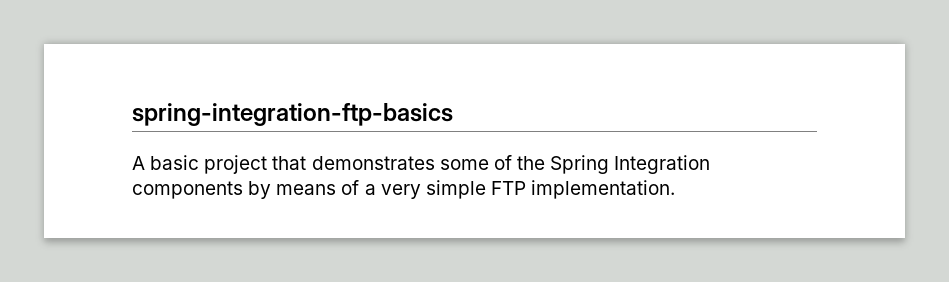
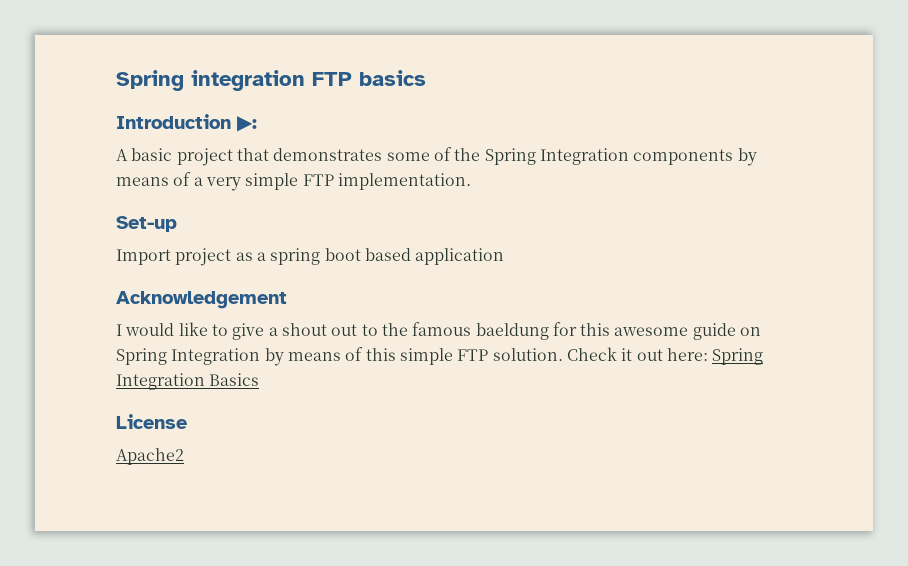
[132,103,453,126] spring-integration-ftp-basics -> [116,70,426,91] [116,114,257,132] Spring integration FTP basics // Introduction ▶:
(676, 189) none -> [116,216,177,232] [116,248,505,266] [116,291,287,309] [116,322,762,340] [116,347,764,366] [116,373,260,390] [116,414,187,429] [116,448,184,465] // Set-up // Import project as a spring boot based application // Acknowledgement // I would like to give a shout out to the famous baeldung for this awesome guide on Spring Integration by means of this simple FTP solution. Check it out here: Spring Integration Basics // License // Apache2

